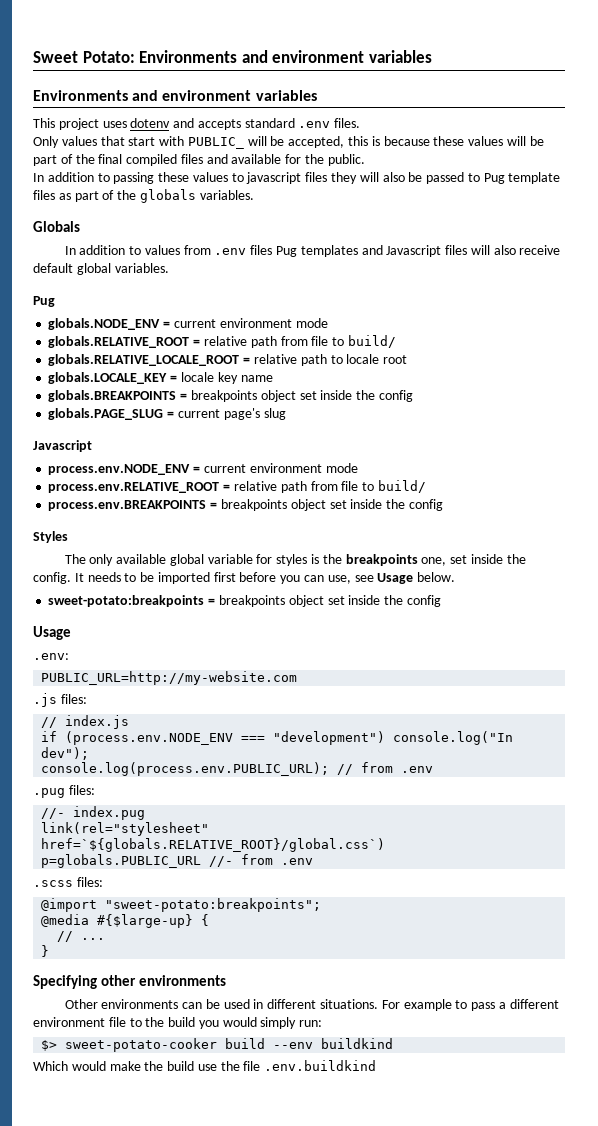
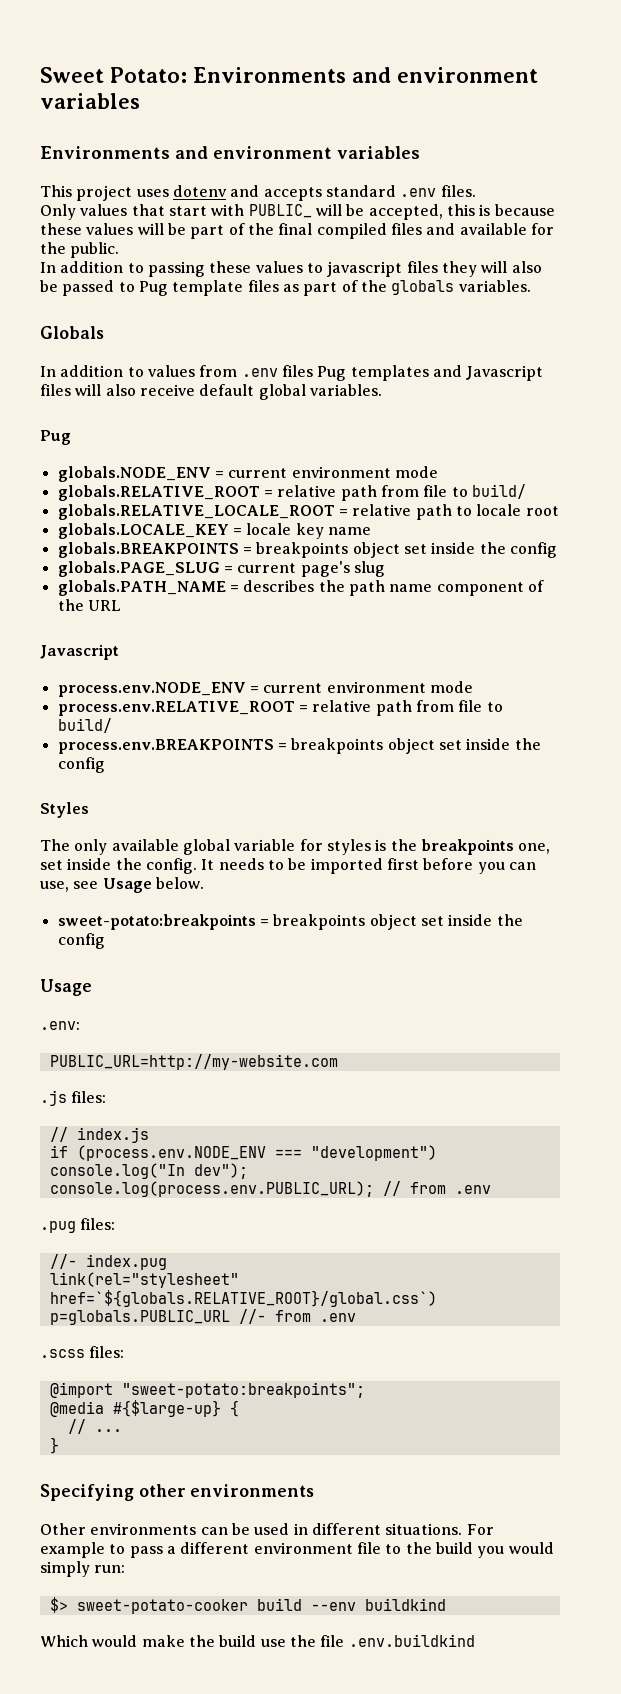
(286, 414) none -> [57,580,544,596] [57,599,121,611] // globals.PATH_NAME = describes the path name component of the URL

